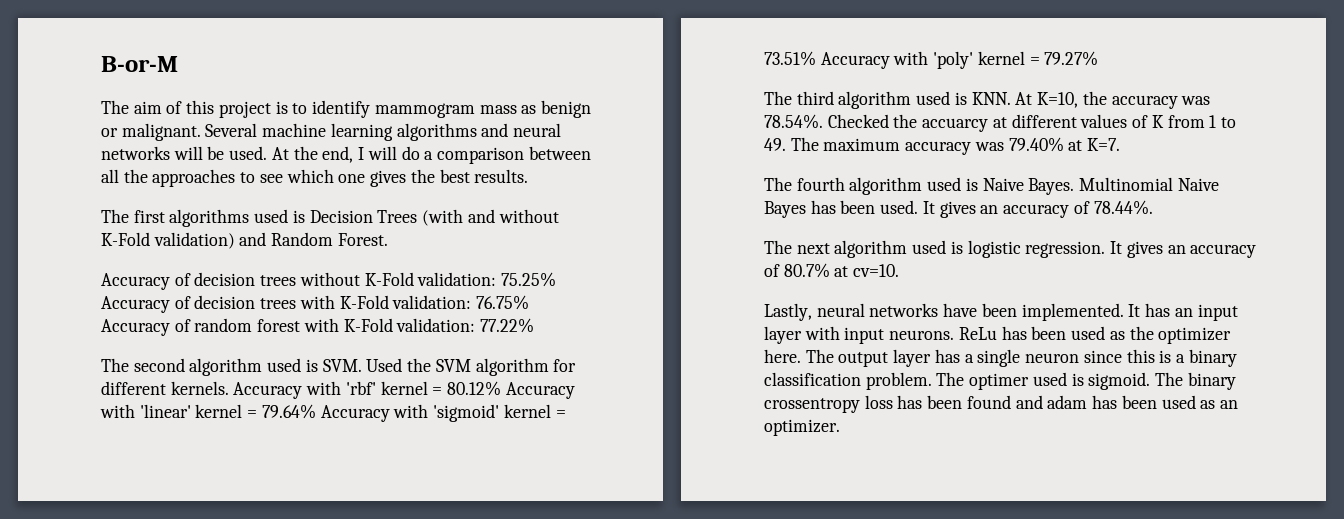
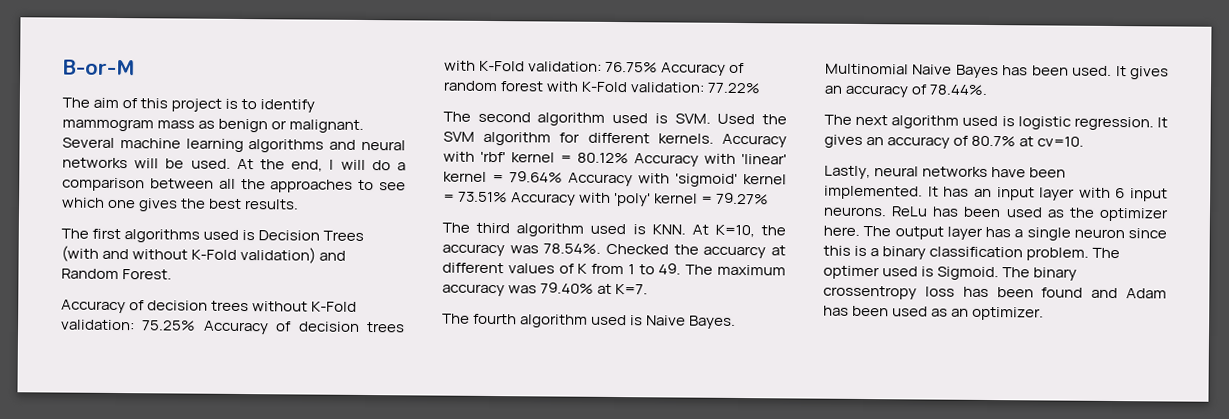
(840, 333) none -> [1115,188,1126,199] 6
[1088,372,1151,390] sigmoid. -> [937,266,1000,281] Sigmoid.
[1047,395,1088,409] adam -> [1126,288,1167,299] Adam

